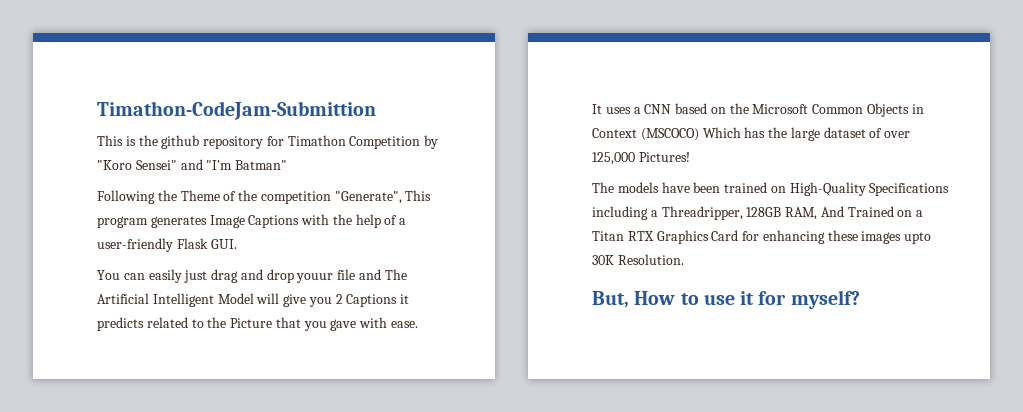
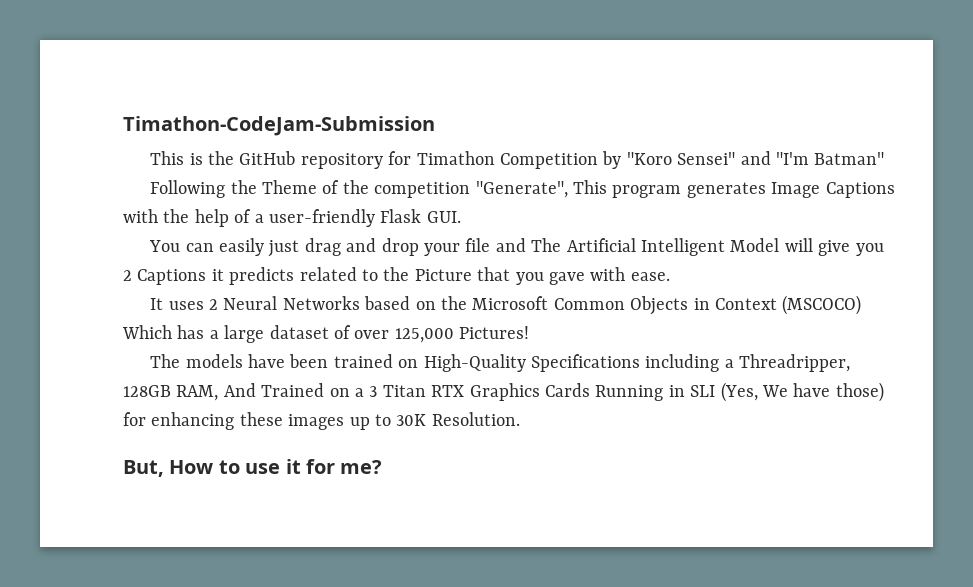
[97,101,376,120] Timathon-CodeJam-Submittion -> [123,116,435,136] Timathon-CodeJam-Submission
[161,135,200,149] github -> [239,151,296,165] GitHub
[296,273,334,283] youur -> [423,243,460,256] your
[633,104,672,114] a CNN -> [208,296,360,310] 2 Neural Networks
[768,127,788,138] the -> [209,330,219,339] a
(924, 213) none -> [369,386,378,397] 3
[711,230,739,241] Card -> [545,382,884,402] Cards Running in SLI (Yes, We have those)
[904,232,932,244] upto -> [349,414,391,430] up to
[790,290,860,309] myself? -> [340,460,383,474] me?

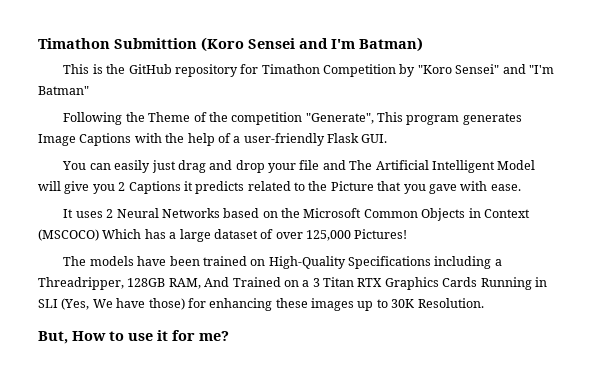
[123,116,435,136] Timathon-CodeJam-Submission -> [38,37,423,52] Timathon Submittion (Koro Sensei and I'm Batman)

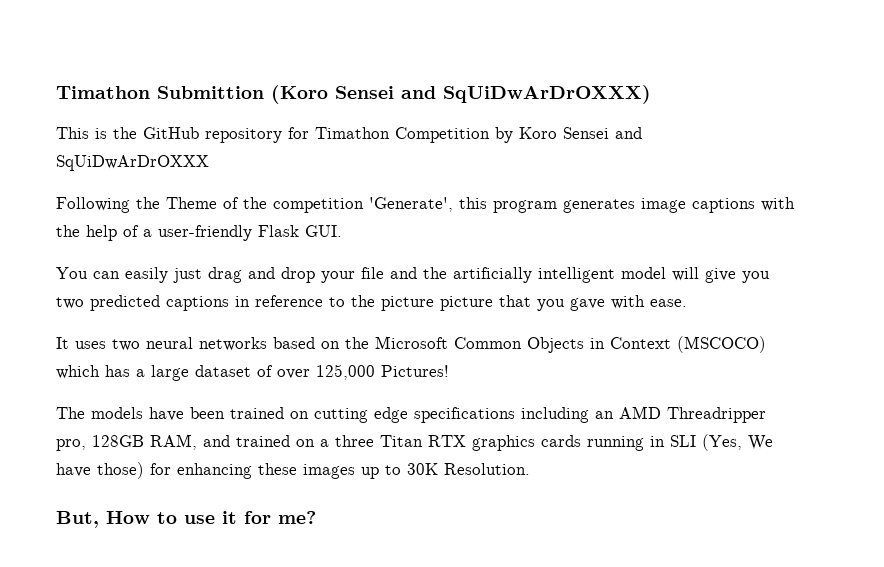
[331,37,423,52] I'm Batman) -> [443,85,651,104] SqUiDwArDrOXXX)
[417,64,554,74] [38,86,89,95] "Koro Sensei" and "I'm Batman" -> [519,127,642,139] [56,155,209,171] Koro Sensei and SqUiDwArDrOXXX
[305,112,522,125] [38,133,132,146] "Generate", This program generates Image Captions -> [369,197,755,213] 'Generate', this program generates image captions
[349,160,536,173] [38,181,374,194] The Artificial Intelligent Model will give you 2 Captions it predicts related to the Picture -> [423,267,770,283] [56,295,493,311] the artificially intelligent model will give you two predicted captions in reference to the picture picture
[106,208,220,218] 2 Neural Networks -> [112,337,267,351] two neural networks
[102,229,142,239] Which -> [56,365,100,379] which
[268,256,502,269] [38,277,281,290] High-Quality Specifications including a Threadripper, 128GB RAM, And Trained -> [314,406,766,423] [56,434,290,451] cutting edge specifications including an AMD Threadripper pro, 128GB RAM, and trained
[312,278,320,287] 3 -> [335,435,374,447] three
[384,277,532,290] Graphics Cards Running -> [472,435,644,451] graphics cards running

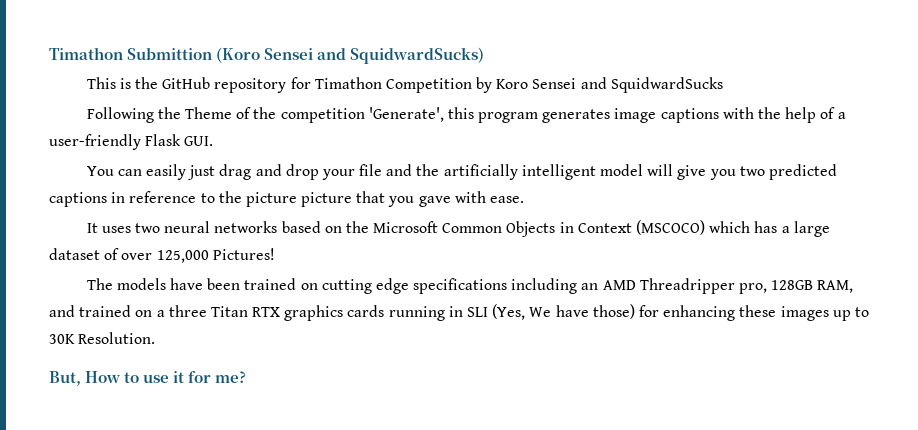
[443,85,651,104] SqUiDwArDrOXXX) -> [350,47,485,64] SquidwardSucks)
[56,155,209,171] SqUiDwArDrOXXX -> [610,77,723,93] SquidwardSucks

